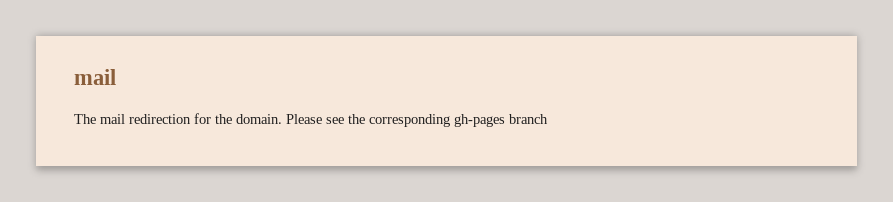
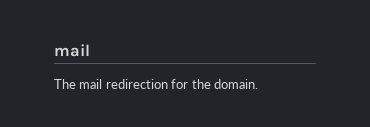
[286,114,548,127] Please see the corresponding gh-pages branch -> (258, 84) none

